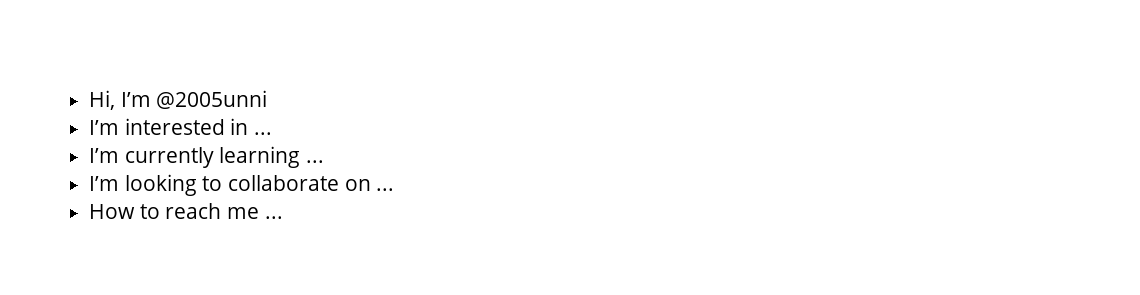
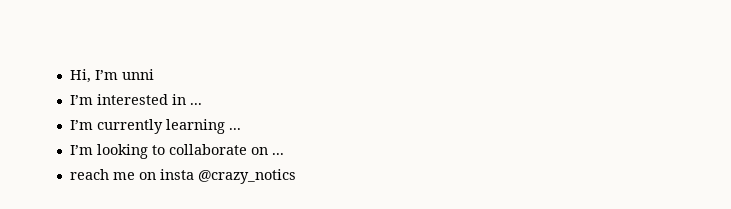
[156,90,268,109] @2005unni -> [121,69,154,80] unni
[89,203,283,219] How to reach me ... -> [69,169,296,184] reach me on insta @crazy_notics

